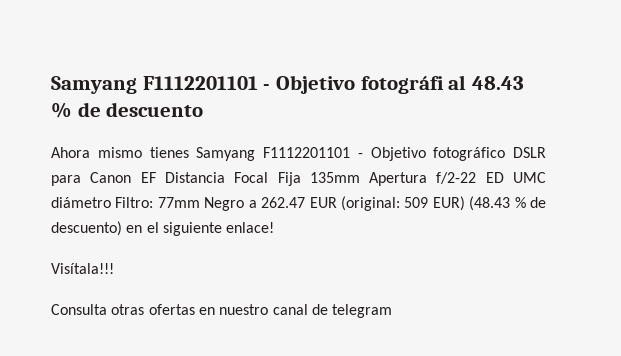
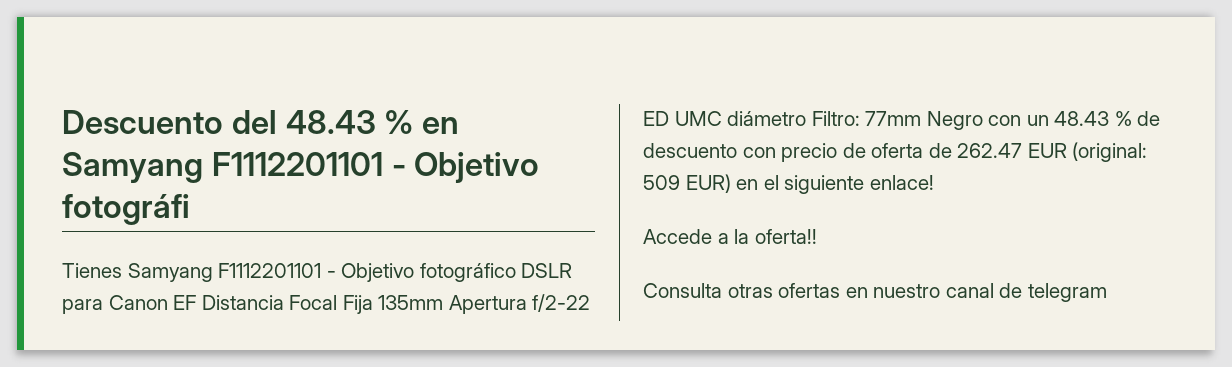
(51, 85) none -> [62,110,460,134] Descuento del 48.43 % en
[448,75,525,90] [51,102,204,118] [51,147,189,158] al 48.43 % de descuento // Ahora mismo tienes -> [62,263,122,278] // Tienes
[248,200,257,208] a -> [988,111,1161,126] [643,143,952,162] con un 48.43 % de descuento con precio de oferta de
[469,196,546,211] [51,221,122,236] (48.43 % de descuento) -> (731, 183) none
[51,263,114,274] Visítala!!! -> [643,229,817,244] Accede a la oferta!!

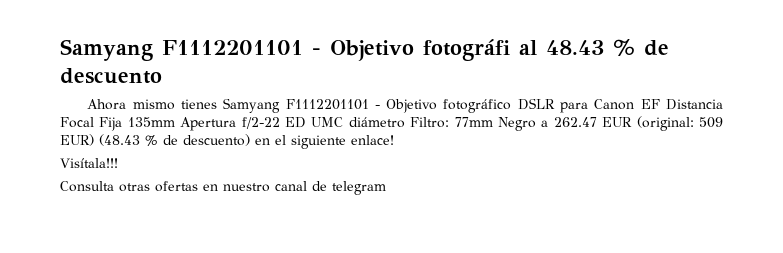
[62,110,460,134] Descuento del 48.43 % en -> (60, 50) none
[62,263,122,278] // Tienes -> [518,39,669,56] [60,68,162,84] [87,99,217,110] al 48.43 % de descuento // Ahora mismo tienes
[988,111,1161,126] [643,143,952,162] con un 48.43 % de descuento con precio de oferta de -> [541,120,549,127] a
(731, 183) none -> [99,134,250,146] (48.43 % de descuento)
[643,229,817,244] Accede a la oferta!! -> [60,158,118,168] Visítala!!!

